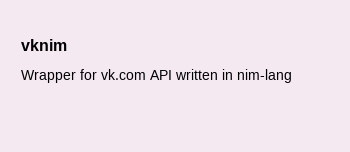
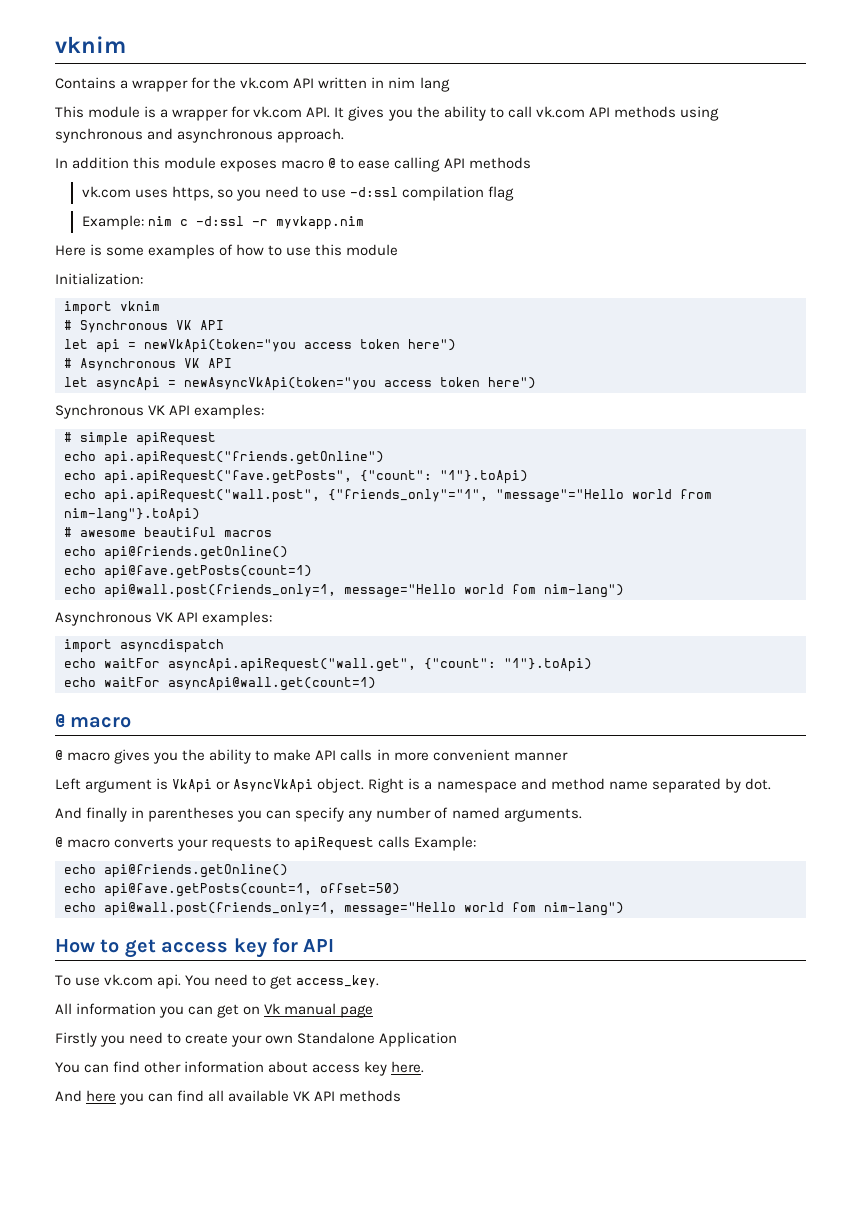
[21,39,67,51] [21,69,292,83] vknim // Wrapper for vk.com API written in nim-lang -> [55,36,126,53] [55,77,450,92] [55,106,719,121] [55,128,345,143] [55,157,531,172] [81,186,515,201] [81,215,364,230] [55,244,399,259] [55,273,143,285] [64,301,160,315] [64,320,224,333] [64,339,456,353] [64,358,232,371] [64,377,536,391] [55,404,265,419] [64,432,216,446] [64,451,384,465] [64,470,528,484] [64,489,712,503] [64,508,200,522] [64,527,272,537] [64,546,288,560] [64,565,312,579] [64,584,624,598] [55,611,273,626] [64,639,224,653] [64,658,592,672] [64,677,376,691] [55,714,132,728] [55,749,568,764] [55,778,771,793] [55,807,582,822] [55,836,477,851] [64,864,288,878] [64,883,400,897] [64,902,624,916] [55,938,335,958] [55,974,380,989] [55,1003,374,1018] [55,1032,458,1047] [55,1061,425,1076] [55,1090,402,1105] vknim // Contains a wrapper for the vk.com API written in nim lang // This module is a wrapper for vk.com API. It gives you the ability to call vk.com API methods using synchronous and asynchronous approach. // In addition this module exposes macro @ to ease calling API methods // vk.com uses https, so you need to use -d:ssl compilation flag // Example: nim c -d:ssl -r myvkapp.nim // Here is some examples of how to use this module // Initialization: // import vknim // # Synchronous VK API // let api = newVkApi(token="you access token here") // # Asynchronous VK API // let asyncApi = newAsyncVkApi(token="you access token here") // Synchronous VK API examples: // # simple apiRequest // echo api.apiRequest("friends.getOnline") // echo api.apiRequest("fave.getPosts", {"count": "1"}.toApi) // echo api.apiRequest("wall.post", {"friends_only"="1", "message"="Hello world from nim-lang"}.toApi) // # awesome beautiful macros // echo api@friends.getOnline() // echo api@fave.getPosts(count=1) // echo api@wall.post(friends_only=1, message="Hello world fom nim-lang") // Asynchronous VK API examples: // import asyncdispatch // echo waitFor asyncApi.apiRequest("wall.get", {"count": "1"}.toApi) // echo waitFor asyncApi@wall.get(count=1) // @ macro // @ macro gives you the ability to make API calls in more convenient manner // Left argument is VkApi or AsyncVkApi object. Right is a namespace and method name separated by dot. // And finally in parentheses you can specify any number of named arguments. // @ macro converts your requests to apiRequest calls Example: // echo api@friends.getOnline() // echo api@fave.getPosts(count=1, offset=50) // echo api@wall.post(friends_only=1, message="Hello world fom nim-lang") // How to get access key for API // To use vk.com api. You need to get access_key. // All information you can get on Vk manual page // Firstly you need to create your own Standalone Application // You can find other information about access key here. // And here you can find all available VK API methods

